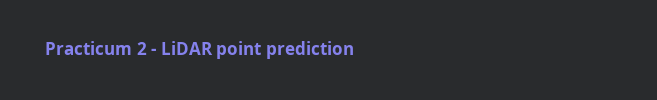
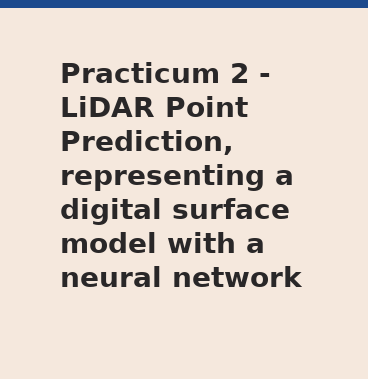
[216,41,354,59] point prediction -> [165,96,248,117] [60,130,234,155] [60,164,294,191] [60,198,290,225] [60,232,265,253] [60,266,303,287] Point Prediction, representing a digital surface model with a neural network

